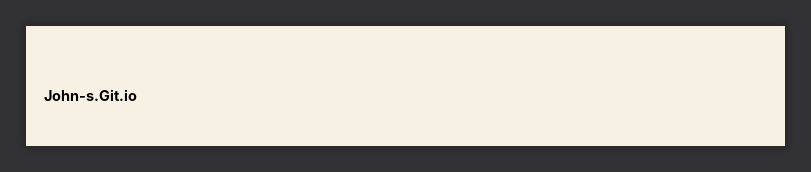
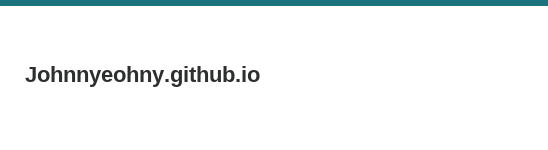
[44,89,137,101] John-s.Git.io -> [25,66,260,87] Johnnyeohny.github.io

